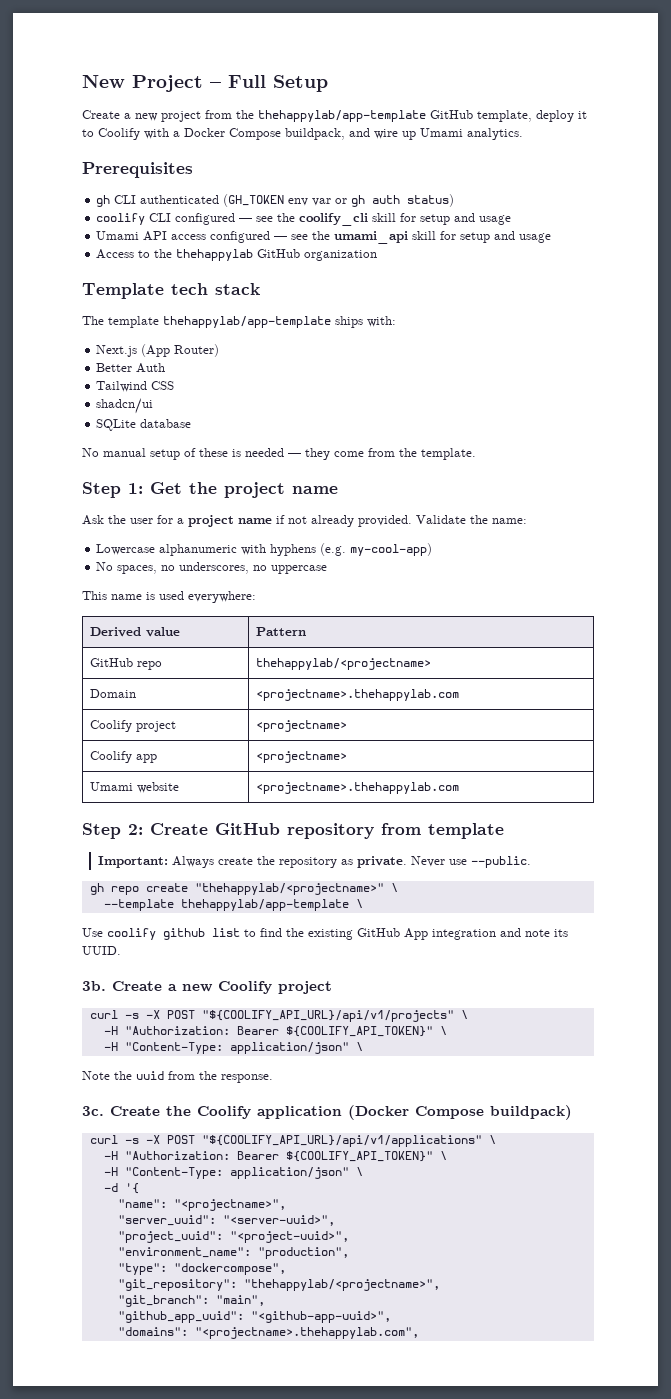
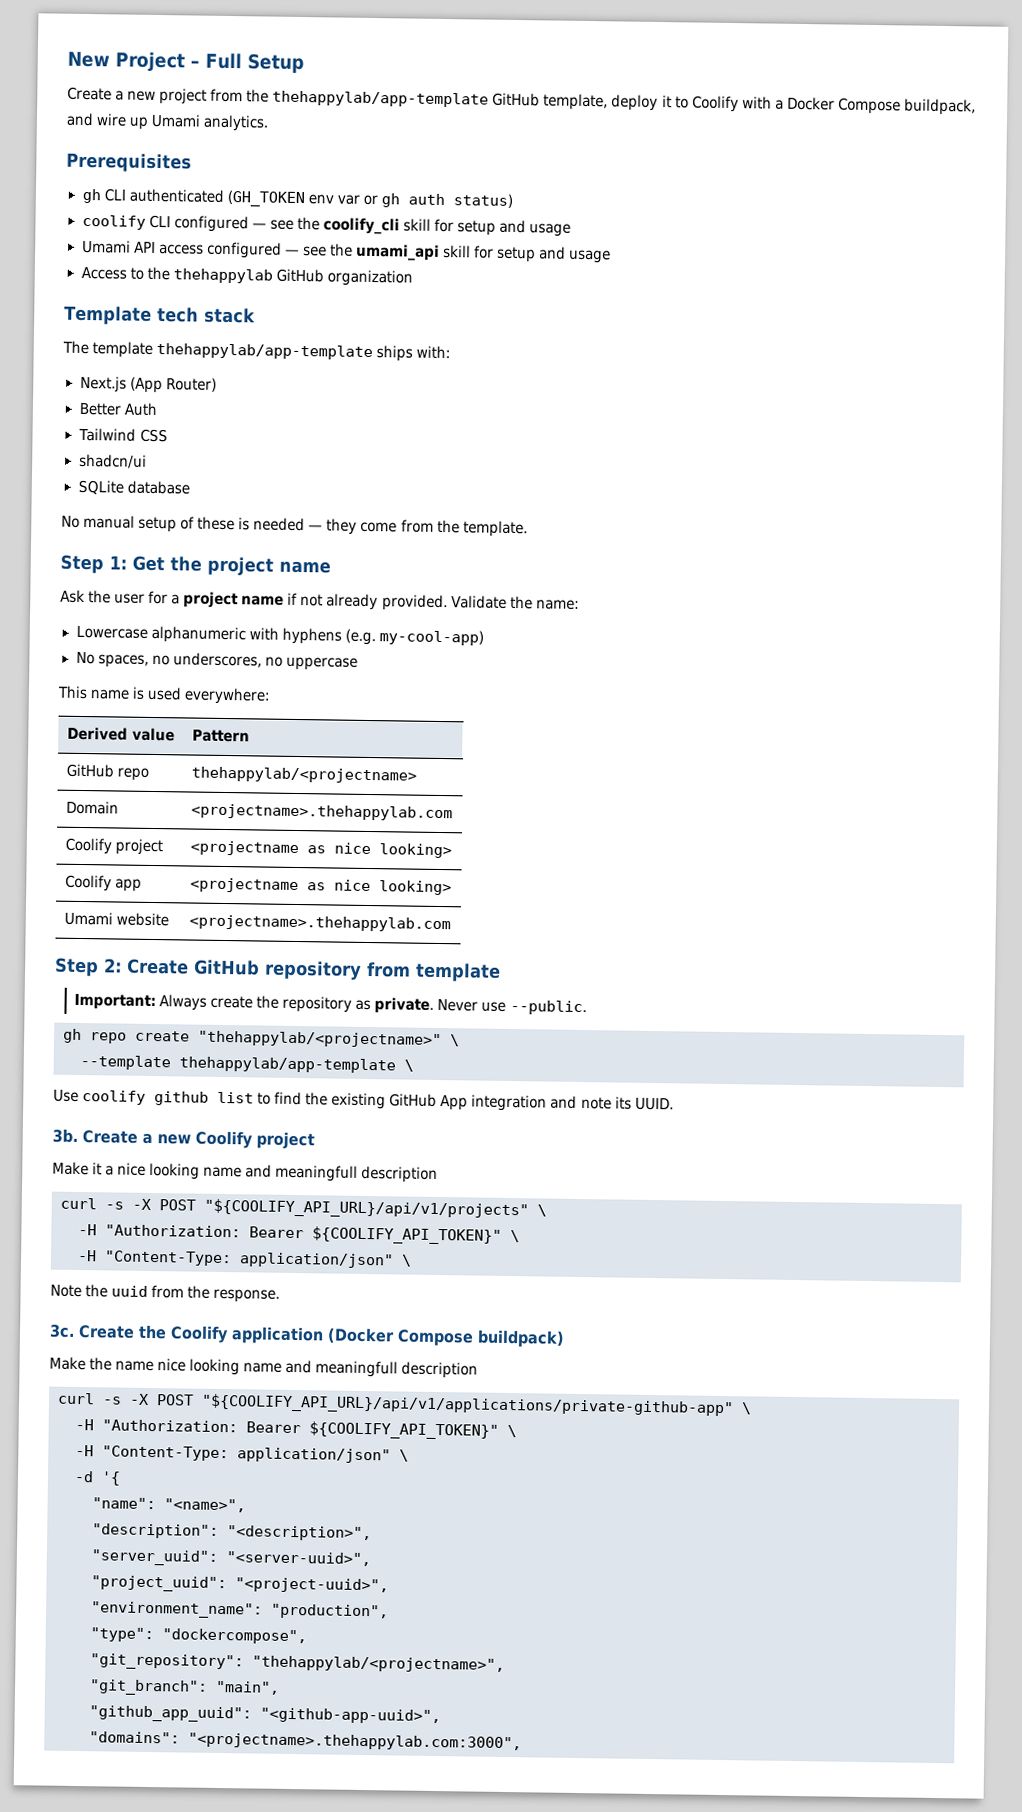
[255,720,347,732] [89,751,157,763] [255,751,347,763] <projectname> // Coolify app | <projectname> -> [189,840,452,859] [64,874,142,892] [189,877,452,896] <projectname as nice looking> // Coolify app | <projectname as nice looking>
(332, 987) none -> [52,1161,439,1184] // Make it a nice looking name and meaningfull description
[89,1135,482,1147] // curl -s -X POST "${COOLIFY_API_URL}/api/v1/applications" -> [49,1356,479,1379] [58,1392,734,1418] // Make the name nice looking name and meaningfull description // curl -s -X POST "${COOLIFY_API_URL}/api/v1/applications/private-github-app"
[173,1199,286,1211] "<projectname>", -> [164,1498,246,1513] [92,1523,372,1542] "<name>", // "description": "<description>",
[194,1327,419,1339] "<projectname>.thehappylab.com", -> [188,1732,522,1752] "<projectname>.thehappylab.com:3000",

